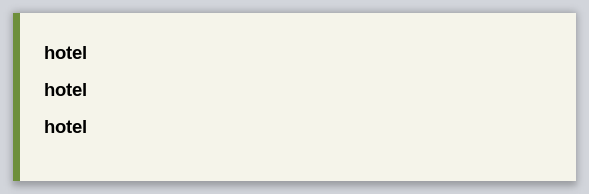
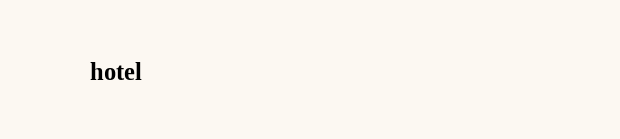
[44,46,87,59] [44,83,87,96] [44,120,87,133] hotel // hotel // hotel -> [90,62,142,80] hotel

